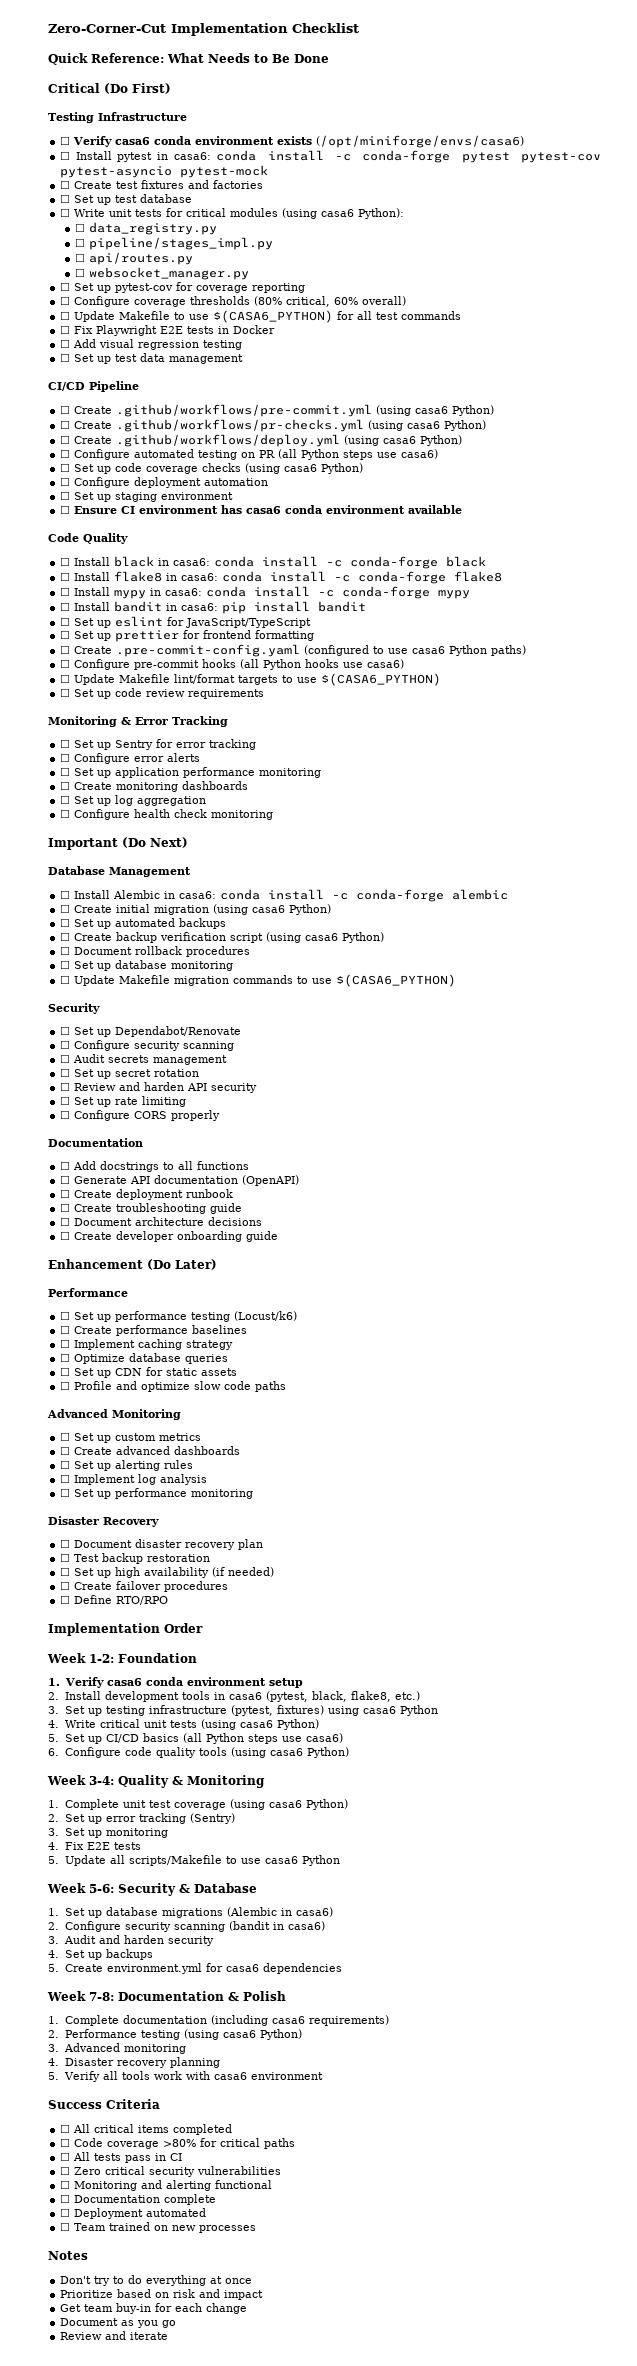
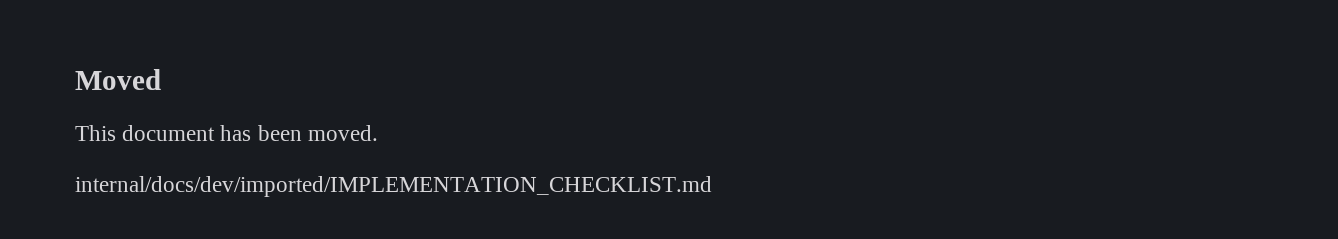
[48,23,359,36] [48,53,329,65] [48,83,171,94] [48,112,187,123] [60,135,525,148] [60,150,601,163] [60,165,269,178] [60,180,264,189] [60,194,193,205] [60,208,405,219] [75,222,218,235] [75,237,274,250] [75,252,194,265] [75,267,250,280] [60,282,306,293] [60,296,407,307] [60,310,462,323] [60,325,276,336] [60,339,243,350] [60,353,244,364] [48,381,139,392] [60,404,495,417] [60,419,487,432] [60,434,463,447] [60,449,439,460] [60,463,364,474] [60,477,269,488] [60,491,234,502] [60,505,463,514] [48,533,128,544] [60,556,487,569] [60,571,503,584] [60,586,471,599] [60,601,367,614] [60,616,312,628] [60,630,315,642] [60,644,527,657] [60,659,405,670] [60,673,442,686] [60,688,265,699] [48,716,228,727] [60,739,257,750] [60,753,201,764] [60,767,322,778] [60,781,249,792] [60,795,207,806] [60,809,274,820] [48,837,188,850] [48,866,191,877] [60,889,509,902] [60,904,332,915] [60,918,227,929] [60,932,385,943] [60,946,251,957] [60,960,234,971] [60,974,457,987] [48,1003,100,1014] [60,1026,242,1037] [60,1040,235,1051] [60,1054,228,1065] [60,1068,200,1079] [60,1082,258,1093] [60,1096,187,1107] [60,1110,221,1121] [48,1138,143,1147] [60,1161,250,1172] [60,1175,300,1186] [60,1189,234,1200] [60,1203,243,1214] [60,1217,263,1226] [60,1231,279,1242] [48,1259,217,1270] [48,1288,128,1297] [60,1311,298,1322] [60,1325,248,1336] [60,1339,234,1350] [60,1353,229,1364] [60,1367,238,1378] [60,1381,287,1392] [47,1409,181,1420] [60,1432,202,1443] [60,1446,241,1455] [60,1460,194,1471] [60,1474,208,1485] [60,1488,254,1499] [48,1516,159,1527] [60,1539,264,1550] [60,1553,211,1564] [60,1567,275,1578] [60,1581,229,1592] [60,1595,169,1605] [48,1623,203,1636] [47,1653,197,1663] [48,1677,303,1688] [48,1691,420,1702] [48,1705,438,1716] [48,1719,319,1730] [48,1733,343,1744] [48,1747,349,1758] [47,1775,265,1788] [48,1799,348,1810] [48,1813,235,1824] [48,1828,168,1838] [48,1842,141,1850] [48,1855,340,1866] [47,1883,257,1896] [48,1907,333,1918] [48,1921,325,1932] [48,1935,214,1946] [48,1949,153,1960] [48,1963,342,1974] [47,1991,286,2001] [48,2015,389,2026] [48,2029,302,2040] [48,2043,186,2054] [48,2057,220,2068] [48,2071,323,2082] [48,2099,160,2109] [60,2124,233,2135] [60,2138,296,2149] [60,2152,183,2163] [60,2166,282,2177] [60,2180,273,2191] [60,2194,217,2205] [60,2208,207,2219] [60,2222,257,2233] [48,2251,88,2260] [60,2275,253,2286] [60,2289,264,2300] [60,2303,248,2314] [60,2318,177,2328] [60,2331,169,2340] Zero-Corner-Cut Implementation Checklist // Quick Reference: What Needs to Be Done // Critical (Do First) // Testing Infrastructure // ☐ Verify casa6 conda environment exists (/opt/miniforge/envs/casa6) // ☐ Install pytest in casa6: conda install -c conda-forge pytest pytest-cov pytest-asyncio pytest-mock // ☐ Create test fixtures and factories // ☐ Set up test database // ☐ Write unit tests for critical modules (using casa6 Python): // ☐ data_registry.py // ☐ pipeline/stages_impl.py // ☐ api/routes.py // ☐ websocket_manager.py // ☐ Set up pytest-cov for coverage reporting // ☐ Configure coverage thresholds (80% critical, 60% overall) // ☐ Update Makefile to use $(CASA6_PYTHON) for all test commands // ☐ Fix Playwright E2E tests in Docker // ☐ Add visual regression testing // ☐ Set up test data management // CI/CD Pipeline // ☐ Create .github/workflows/pre-commit.yml (using casa6 Python) // ☐ Create .github/workflows/pr-checks.yml (using casa6 Python) // ☐ Create .github/workflows/deploy.yml (using casa6 Python) // ☐ Configure automated testing on PR (all Python steps use casa6) // ☐ Set up code coverage checks (using casa6 Python) // ☐ Configure deployment automation // ☐ Set up staging environment // ☐ Ensure CI environment has casa6 conda environment available // Code Quality // ☐ Install black in casa6: conda install -c conda-forge black // ☐ Install flake8 in casa6: conda install -c conda-forge flake8 // ☐ Install mypy in casa6: conda install -c conda-forge mypy // ☐ Install bandit in casa6: pip install bandit // ☐ Set up eslint for JavaScript/TypeScript // ☐ Set up prettier for frontend formatting // ☐ Create .pre-commit-config.yaml (configured to use casa6 Python paths) // ☐ Configure pre-commit hooks (all Python hooks use casa6) // ☐ Update Makefile lint/format targets to use $(CASA6_PYTHON) // ☐ Set up code review requirements // Monitoring & Error Tracking // ☐ Set up Sentry for error tracking // ☐ Configure error alerts // ☐ Set up application performance monitoring // ☐ Create monitoring dashboards // ☐ Set up log aggregation // ☐ Configure health check monitoring // Important (Do Next) // Database Management // ☐ Install Alembic in casa6: conda install -c conda-forge alembic // ☐ Create initial migration (using casa6 Python) // ☐ Set up automated backups // ☐ Create backup verification script (using casa6 Python) // ☐ Document rollback procedures // ☐ Set up database monitoring // ☐ Update Makefile migration commands to use $(CASA6_PYTHON) // Security // ☐ Set up Dependabot/Renovate // ☐ Configure security scanning // ☐ Audit secrets management // ☐ Set up secret rotation // ☐ Review and harden API security // ☐ Set up rate limiting // ☐ Configure CORS properly // Documentation // ☐ Add docstrings to all functions // ☐ Generate API documentation (OpenAPI) // ☐ Create deployment runbook // ☐ Create troubleshooting guide // ☐ Document architecture decisions // ☐ Create developer onboarding guide // Enhancement (Do Later) // Performance // ☐ Set up performance testing (Locust/k6) // ☐ Create performance baselines // ☐ Implement caching strategy // ☐ Optimize database queries // ☐ Set up CDN for static assets // ☐ Profile and optimize slow code paths // Advanced Monitoring // ☐ Set up custom metrics // ☐ Create advanced dashboards // ☐ Set up alerting rules // ☐ Implement log analysis // ☐ Set up performance monitoring // Disaster Recovery // ☐ Document disaster recovery plan // ☐ Test backup restoration // ☐ Set up high availability (if needed) // ☐ Create failover procedures // ☐ Define RTO/RPO // Implementation Order // Week 1-2: Foundation // 1. Verify casa6 conda environment setup // 2. Install development tools in casa6 (pytest, black, flake8, etc.) // 3. Set up testing infrastructure (pytest, fixtures) using casa6 Python // 4. Write critical unit tests (using casa6 Python) // 5. Set up CI/CD basics (all Python steps use casa6) // 6. Configure code quality tools (using casa6 Python) // Week 3-4: Quality & Monitoring // 1. Complete unit test coverage (using casa6 Python) // 2. Set up error tracking (Sentry) // 3. Set up monitoring // 4. Fix E2E tests // 5. Update all scripts/Makefile to use casa6 Python // Week 5-6: Security & Database // 1. Set up database migrations (Alembic in casa6) // 2. Configure security scanning (bandit in casa6) // 3. Audit and harden security // 4. Set up backups // 5. Create environment.yml for casa6 dependencies // Week 7-8: Documentation & Polish // 1. Complete documentation (including casa6 requirements) // 2. Performance testing (using casa6 Python) // 3. Advanced monitoring // 4. Disaster recovery planning // 5. Verify all tools work with casa6 environment // Success Criteria // ☐ All critical items completed // ☐ Code coverage >80% for critical paths // ☐ All tests pass in CI // ☐ Zero critical security vulnerabilities // ☐ Monitoring and alerting functional // ☐ Documentation complete // ☐ Deployment automated // ☐ Team trained on new processes // Notes // Don't try to do everything at once // Prioritize based on risk and impact // Get team buy-in for each change // Document as you go // Review and iterate -> [75,69,161,90] [75,125,378,141] [75,176,712,197] Moved // This document has been moved. // internal/docs/dev/imported/IMPLEMENTATION_CHECKLIST.md

